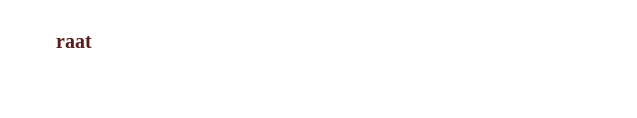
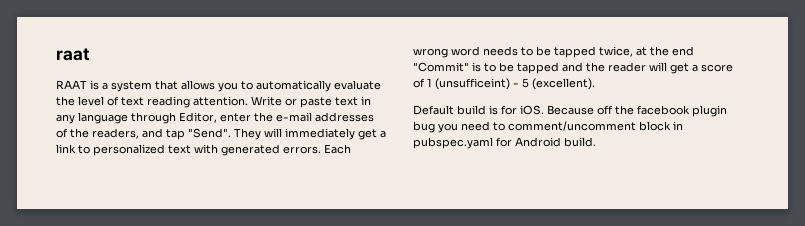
(92, 42) none -> [56,80,381,92] [56,96,371,108] [56,112,374,124] [56,128,386,140] [56,144,351,156] [413,46,694,58] [413,62,733,74] [413,78,595,90] [413,105,727,117] [413,121,683,133] [413,137,596,149] // RAAT is a system that allows you to automatically evaluate the level of text reading attention. Write or paste text in any language through Editor, enter the e-mail addresses of the readers, and tap "Send". They will immediately get a link to personalized text with generated errors. Each wrong word needs to be tapped twice, at the end "Commit" is to be tapped and the reader will get a score of 1 (unsufficeint) - 5 (excellent). // Default build is for iOS. Because off the facebook plugin bug you need to comment/uncomment block in pubspec.yaml for Android build.

